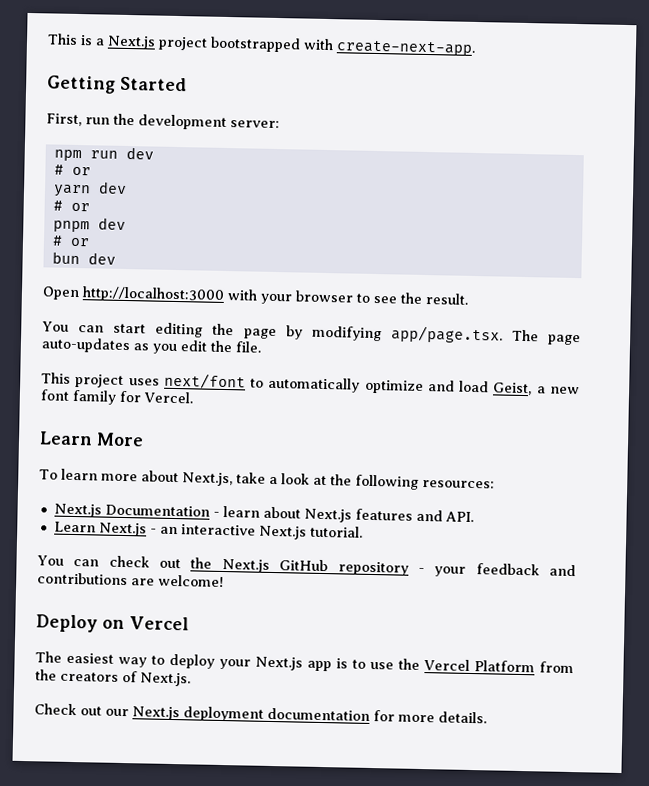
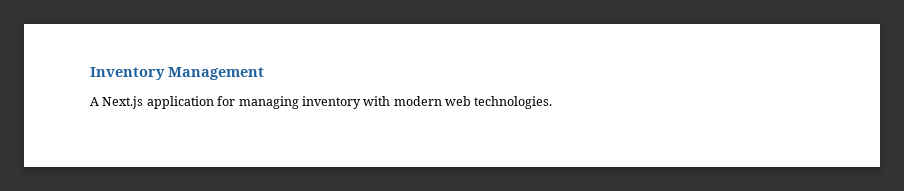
[47,33,476,56] [46,75,187,94] [46,113,280,130] [53,146,154,162] [53,164,91,176] [52,181,127,198] [52,200,90,212] [52,217,126,233] [51,235,90,247] [51,251,116,265] [42,286,469,305] [42,321,581,346] [41,337,262,355] [41,372,580,396] [40,389,193,405] [39,431,144,447] [39,468,495,490] [53,503,474,523] [53,521,363,540] [37,555,576,577] [37,572,224,588] [36,614,189,633] [35,651,574,674] [35,669,191,687] [34,703,487,724] This is a Next.js project bootstrapped with create-next-app. // Getting Started // First, run the development server: // npm run dev // # or // yarn dev // # or // pnpm dev // # or // bun dev // Open http://localhost:3000 with your browser to see the result. // You can start editing the page by modifying app/page.tsx. The page auto-updates as you edit the file. // This project uses next/font to automatically optimize and load Geist, a new font family for Vercel. // Learn More // To learn more about Next.js, take a look at the following resources: // Next.js Documentation - learn about Next.js features and API. // Learn Next.js - an interactive Next.js tutorial. // You can check out the Next.js GitHub repository - your feedback and contributions are welcome! // Deploy on Vercel // The easiest way to deploy your Next.js app is to use the Vercel Platform from the creators of Next.js. // Check out our Next.js deployment documentation for more details. -> [90,67,264,80] [90,96,553,109] Inventory Management // A Next.js application for managing inventory with modern web technologies.

